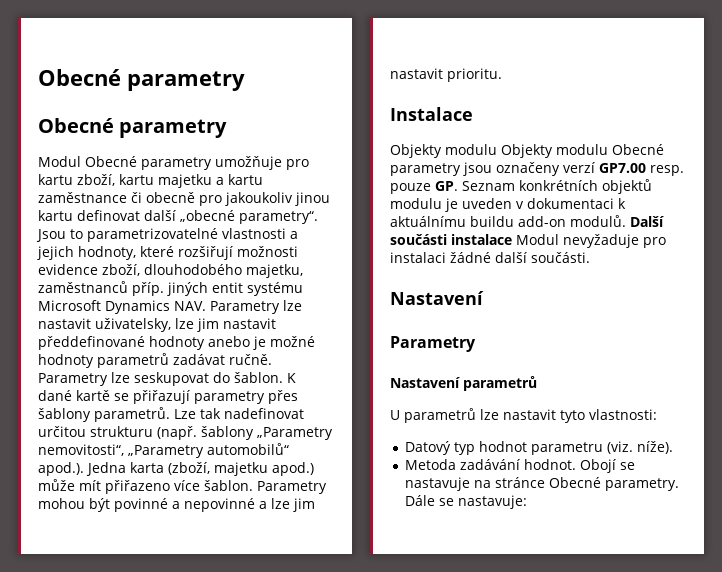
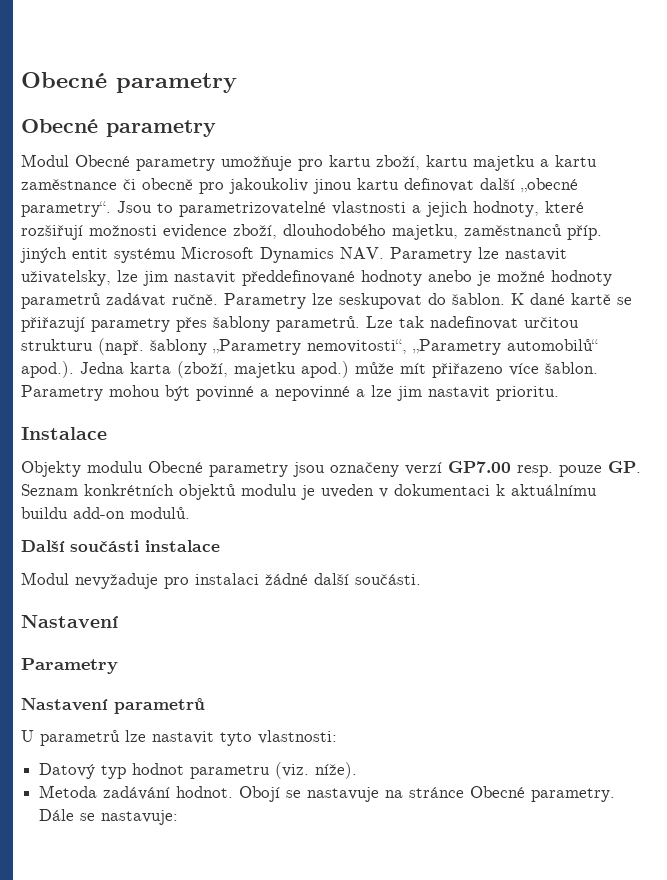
[501,144,608,158] Objekty modulu -> (143, 467) none
(626, 221) none -> (190, 513) //
(512, 239) none -> (220, 546) //

